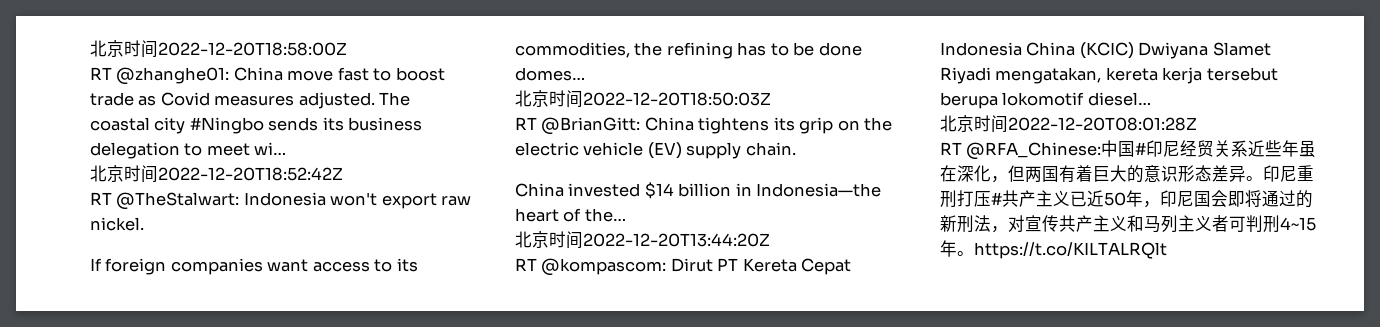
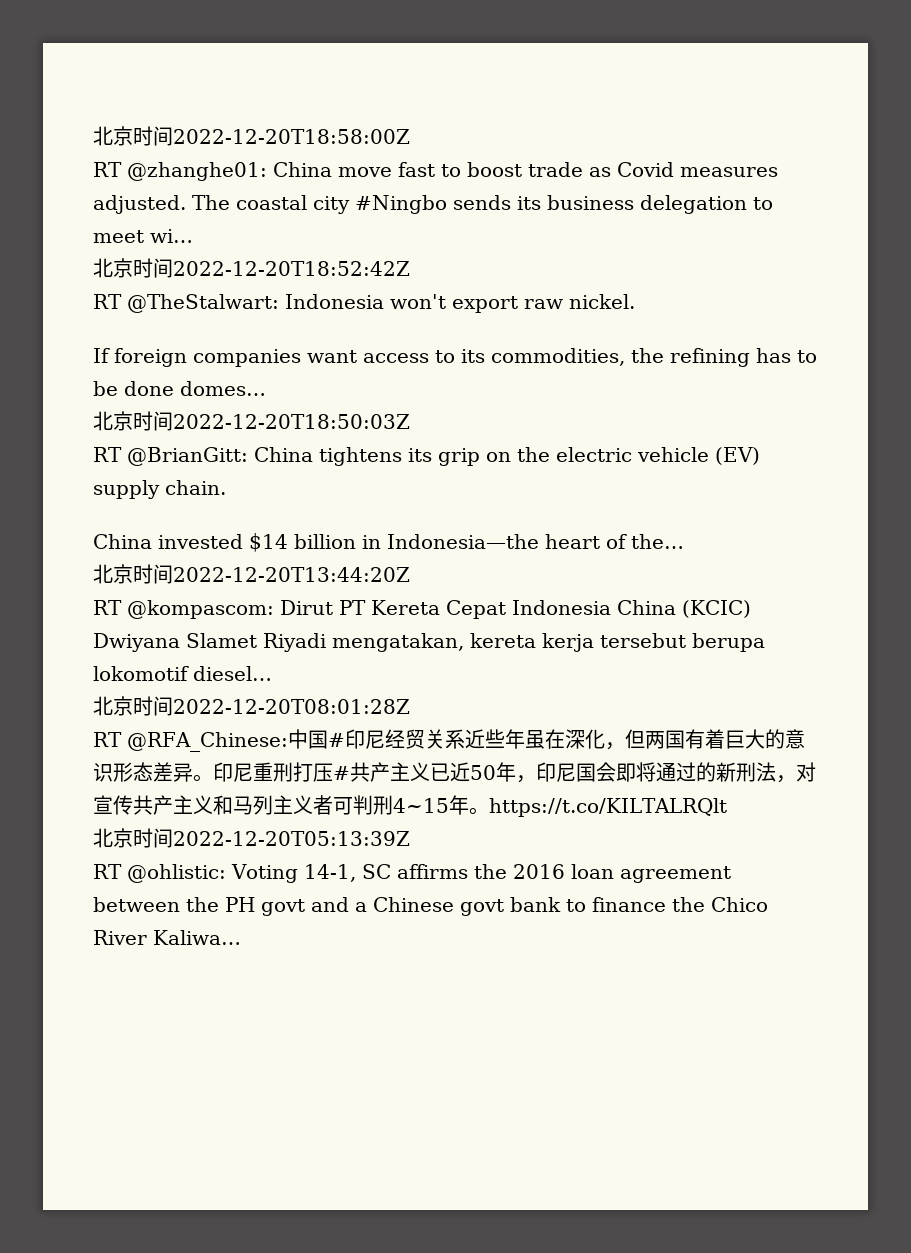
(1167, 250) none -> [93,828,410,848] [93,864,731,883] [93,897,768,916] [93,930,241,945] // 北京时间2022-12-20T05:13:39Z // RT @ohlistic: Voting 14-1, SC affirms the 2016 loan agreement between the PH govt and a Chinese govt bank to finance the Chico River Kaliwa…

